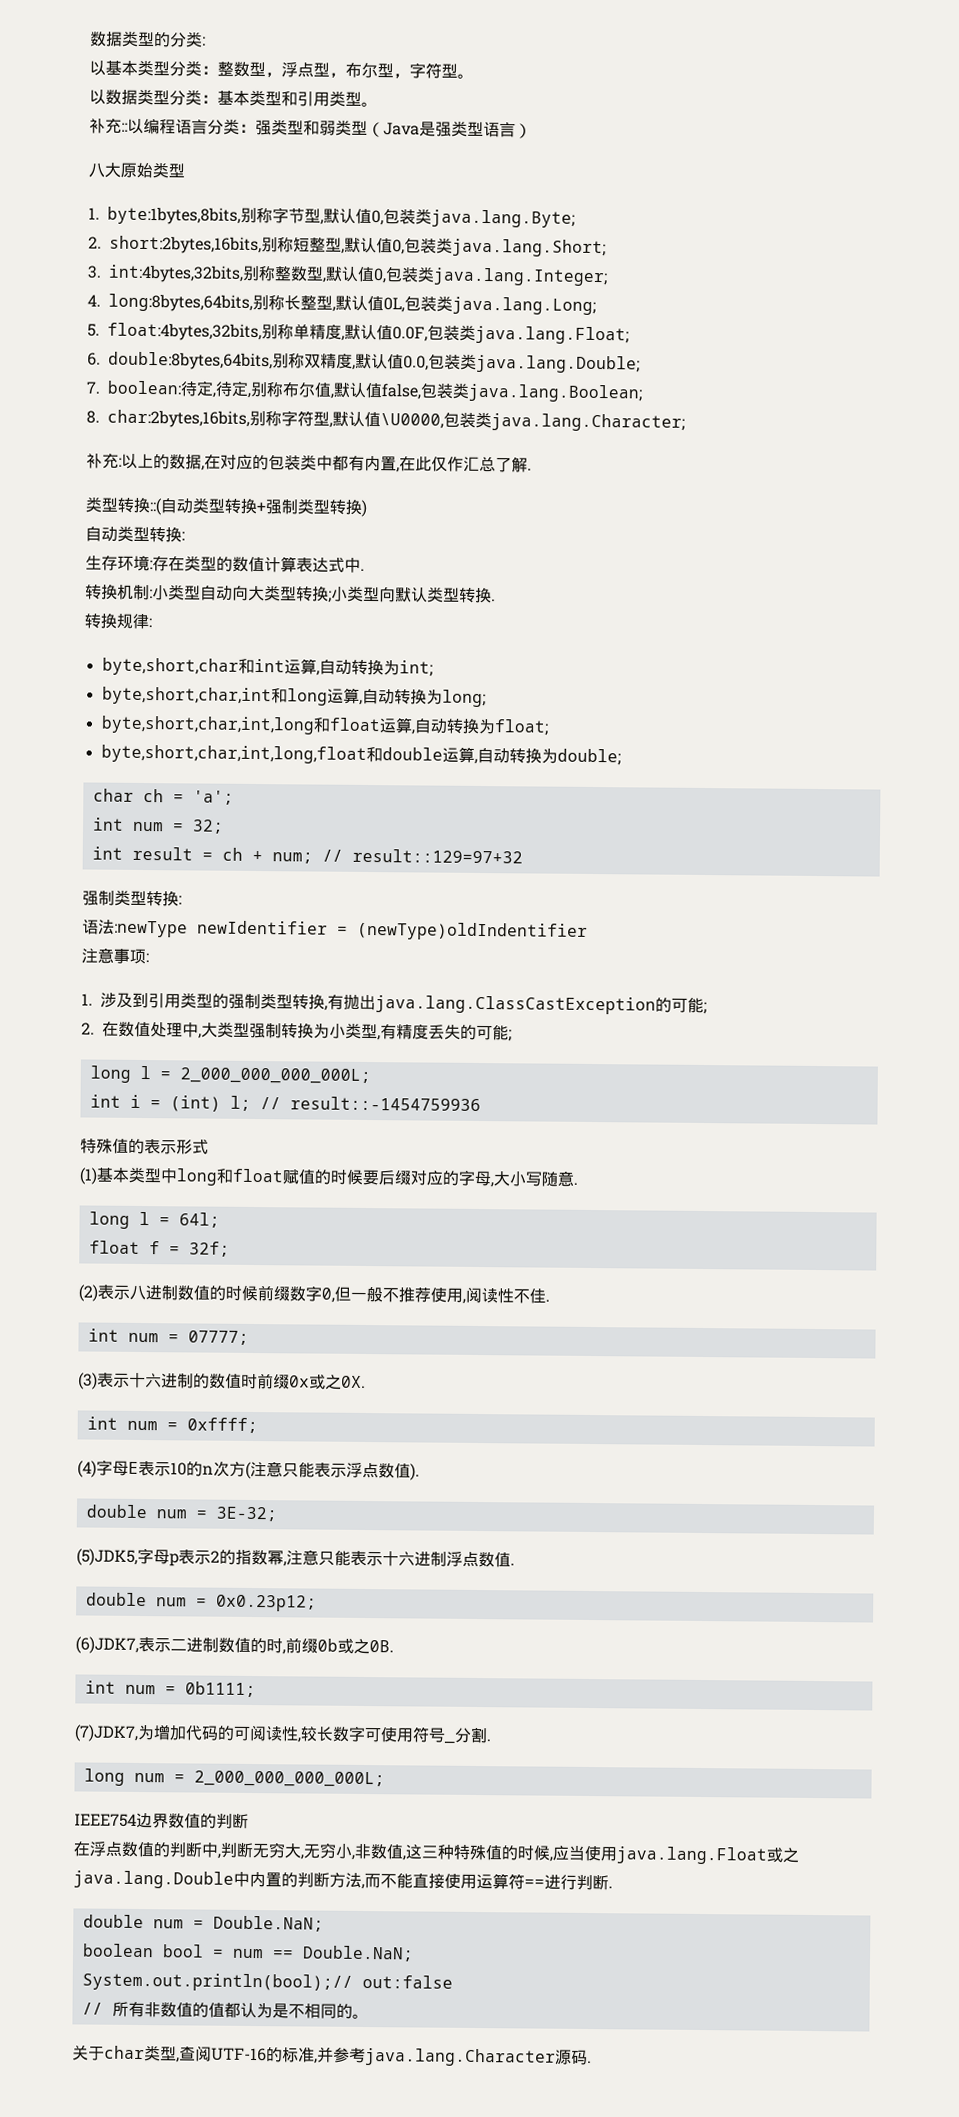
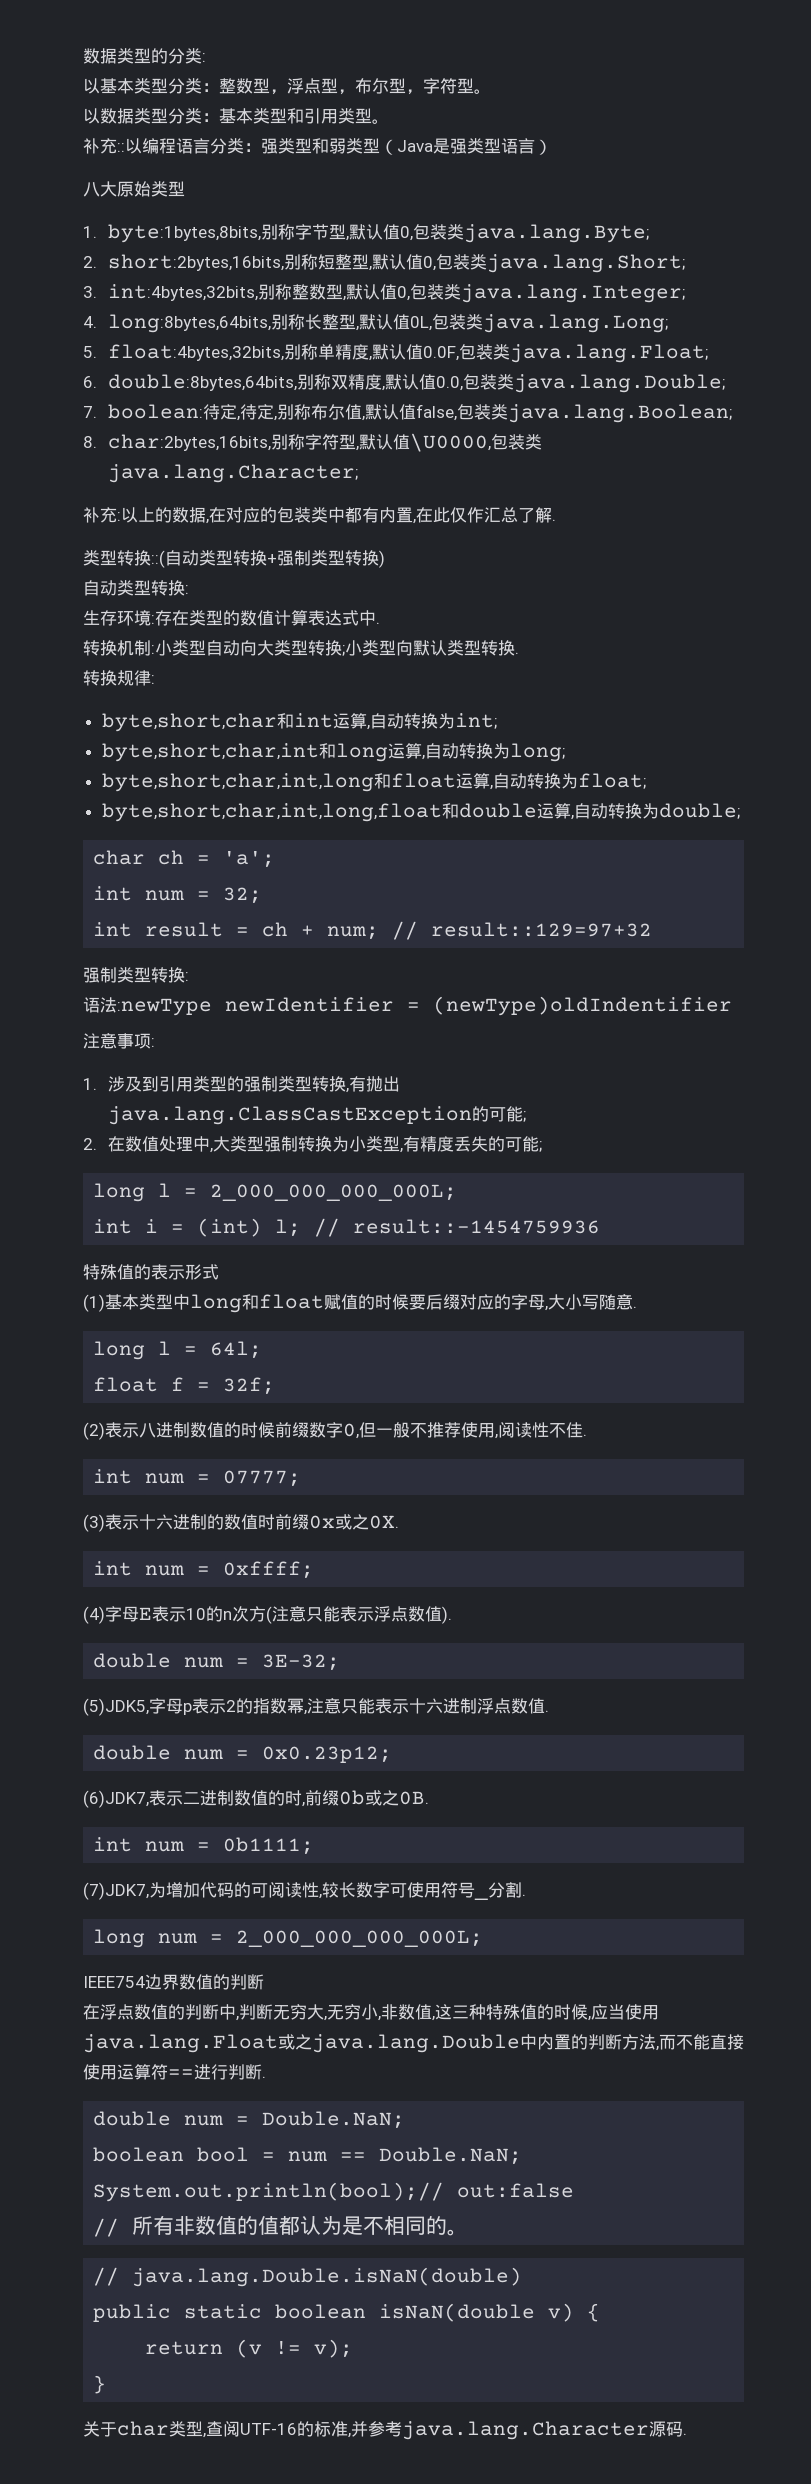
(369, 2016) none -> [93,2267,523,2287] [93,2303,601,2322] [145,2339,354,2358] [93,2375,107,2394] // // java.lang.Double.isNaN(double) // public static boolean isNaN(double v) { // return (v != v); // }

